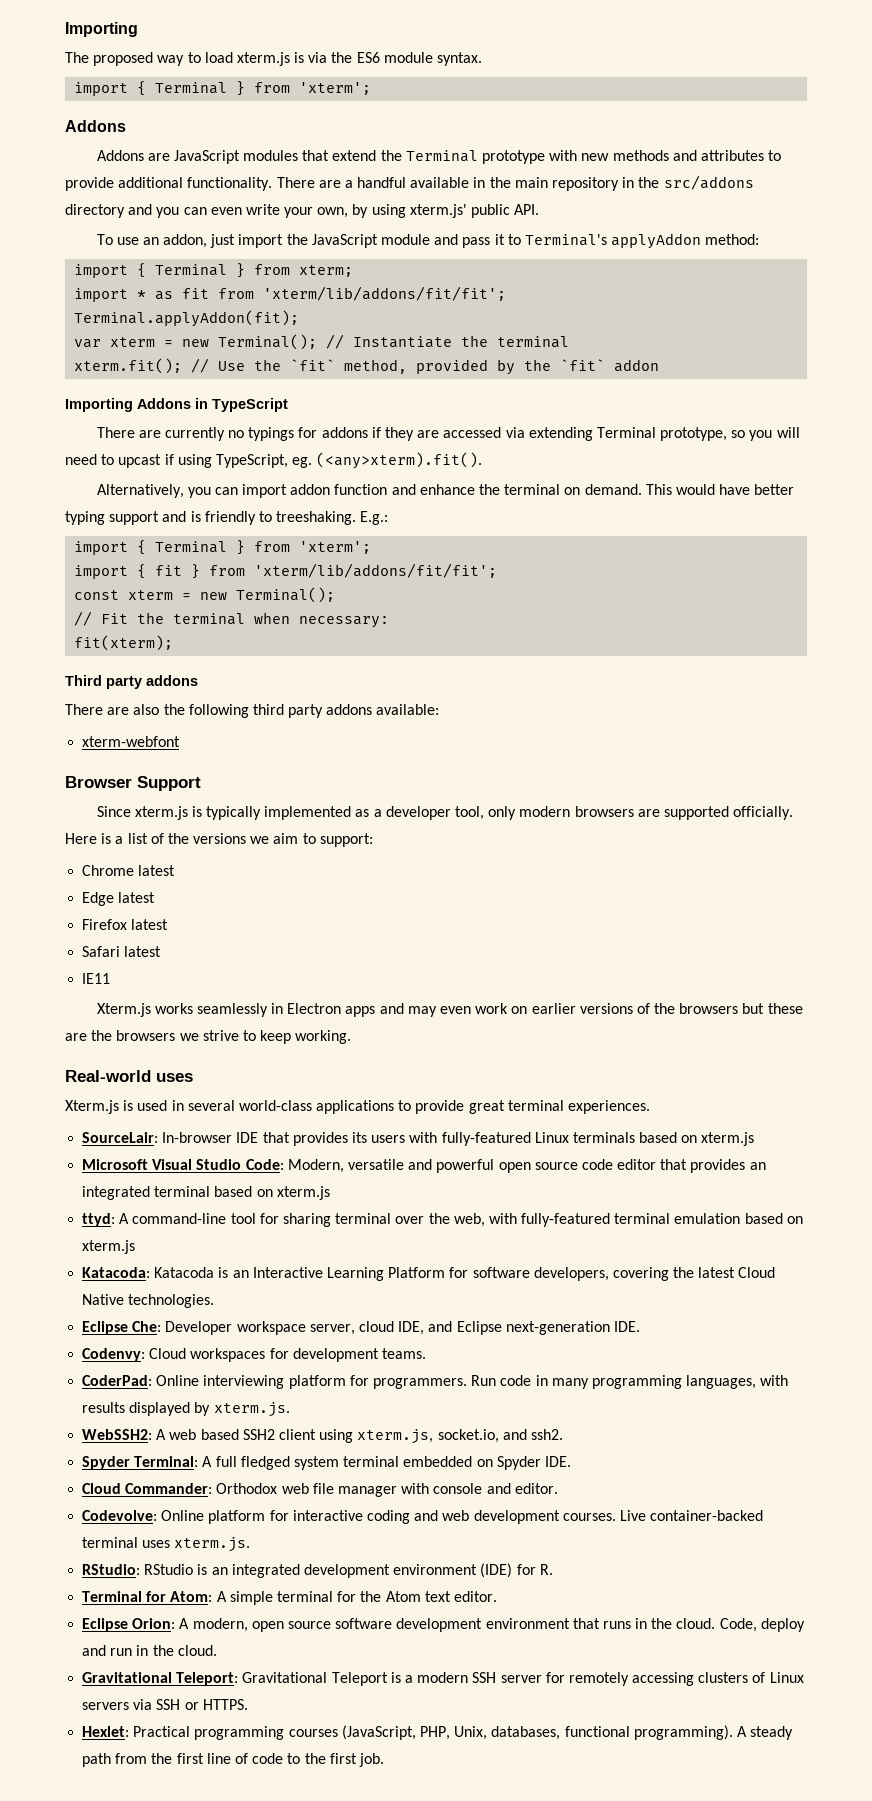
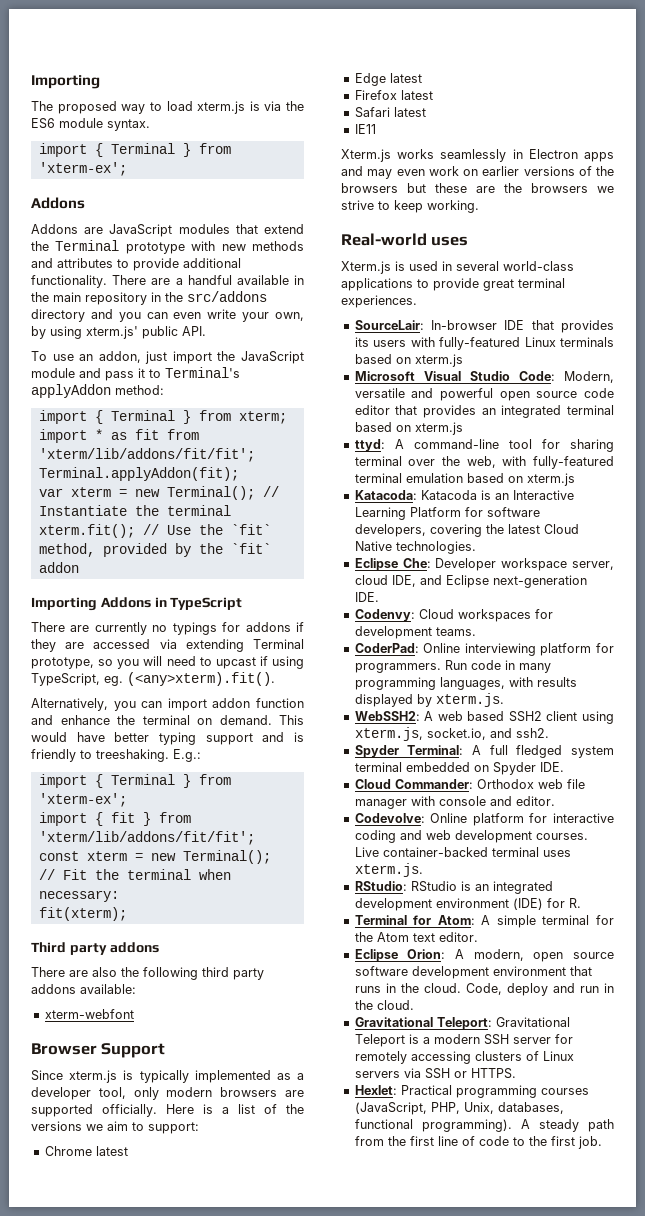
[299,82,372,95] 'xterm'; -> [38,162,127,176] 'xterm-ex';
[299,541,372,554] 'xterm'; -> [38,793,127,807] 'xterm-ex';

